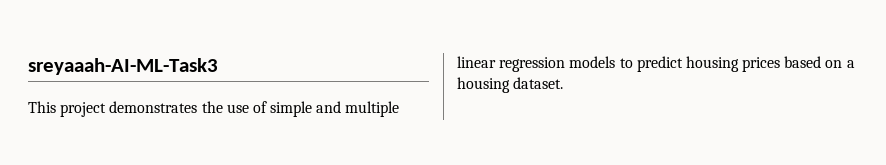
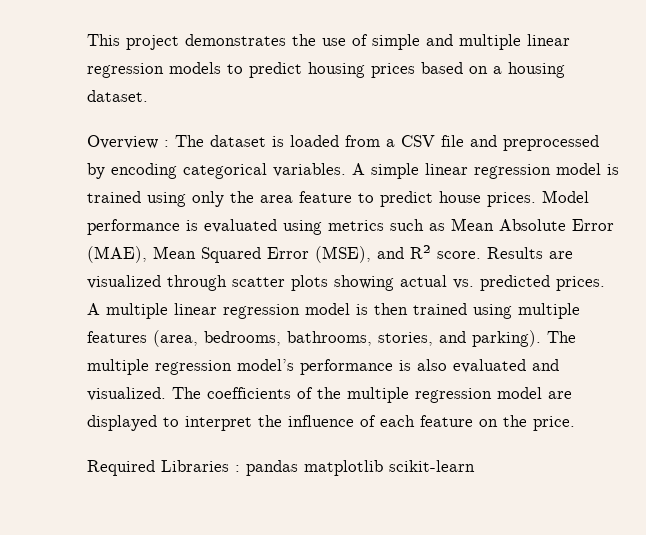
[28,58,218,75] sreyaaah-AI-ML-Task3 // -> (87, 40) none
(564, 83) none -> [87,135,599,151] [87,163,619,179] [87,190,589,207] [87,218,614,235] [87,245,573,263] [87,275,605,291] [87,303,580,319] [87,330,576,347] [87,359,559,375] [87,387,572,403] [87,415,575,431] [87,460,475,476] // Overview : The dataset is loaded from a CSV file and preprocessed by encoding categorical variables. A simple linear regression model is trained using only the area feature to predict house prices. Model performance is evaluated using metrics such as Mean Absolute Error (MAE), Mean Squared Error (MSE), and R² score. Results are visualized through scatter plots showing actual vs. predicted prices. A multiple linear regression model is then trained using multiple features (area, bedrooms, bathrooms, stories, and parking). The multiple regression model’s performance is also evaluated and visualized. The coefficients of the multiple regression model are displayed to interpret the influence of each feature on the price. // Required Libraries : pandas matplotlib scikit-learn

